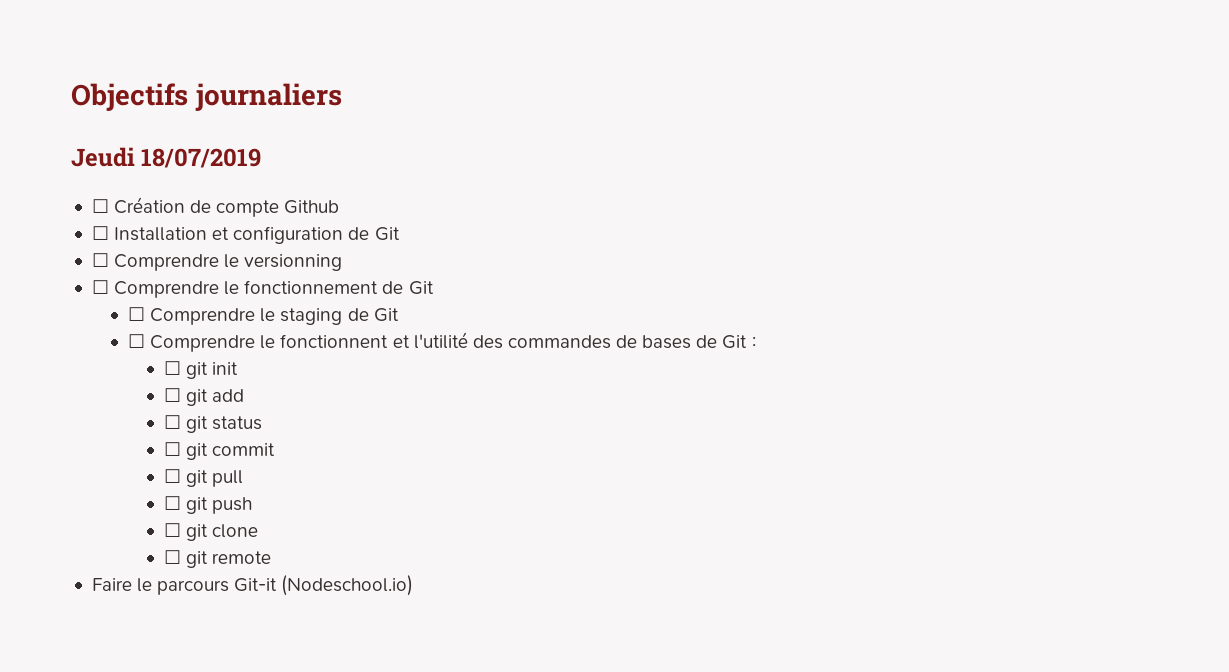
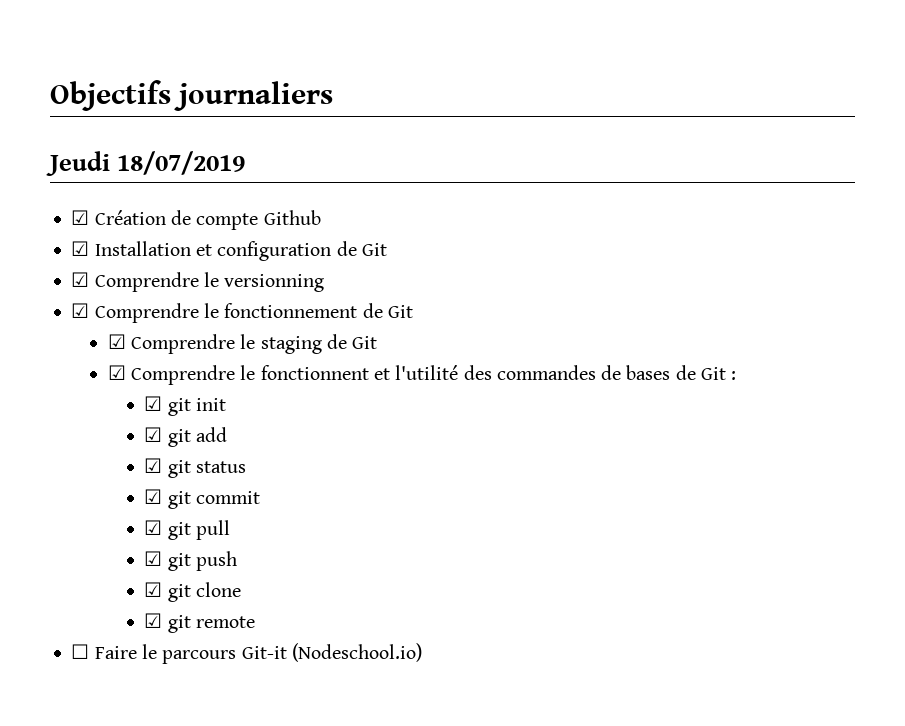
[91,199,109,213] ☐ -> [71,210,90,225] ☑
[91,226,109,240] ☐ -> [71,241,90,256] ☑
[91,253,109,267] ☐ -> [71,272,90,287] ☑
[91,280,109,294] ☐ -> [71,303,90,318] ☑
[128,307,146,321] ☐ -> [107,334,126,349] ☑
[128,334,146,348] ☐ -> [107,365,126,380] ☑
[164,361,182,375] ☐ -> [144,396,163,411] ☑
[164,388,182,402] ☐ -> [144,427,163,442] ☑
[164,415,182,429] ☐ -> [144,458,163,473] ☑
[164,442,182,456] ☐ -> [144,489,163,504] ☑
[164,469,182,483] ☐ -> [144,520,163,535] ☑
[164,496,182,510] ☐ -> [144,551,163,566] ☑
[164,523,182,537] ☐ -> [144,582,163,597] ☑
[164,550,182,564] ☐ -> [144,613,163,628] ☑
(272, 557) none -> [71,644,90,659] ☐

